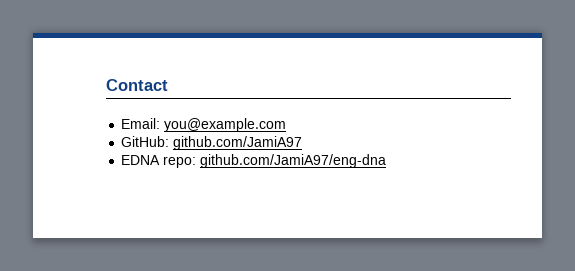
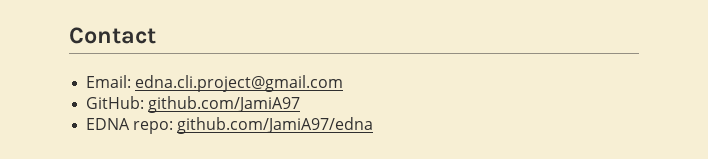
[164,118,287,132] you@example.com -> [135,75,344,92] edna.cli.project@gmail.com
[200,154,387,168] github.com/JamiA97/eng-dna -> [177,117,374,134] github.com/JamiA97/edna

